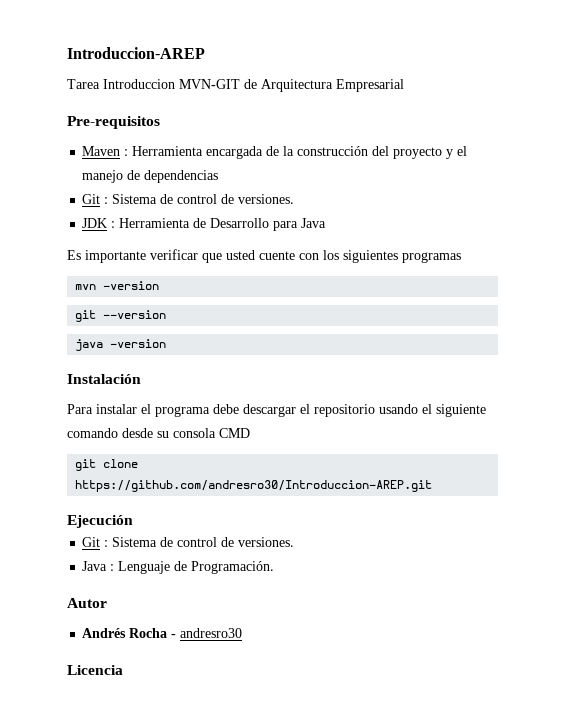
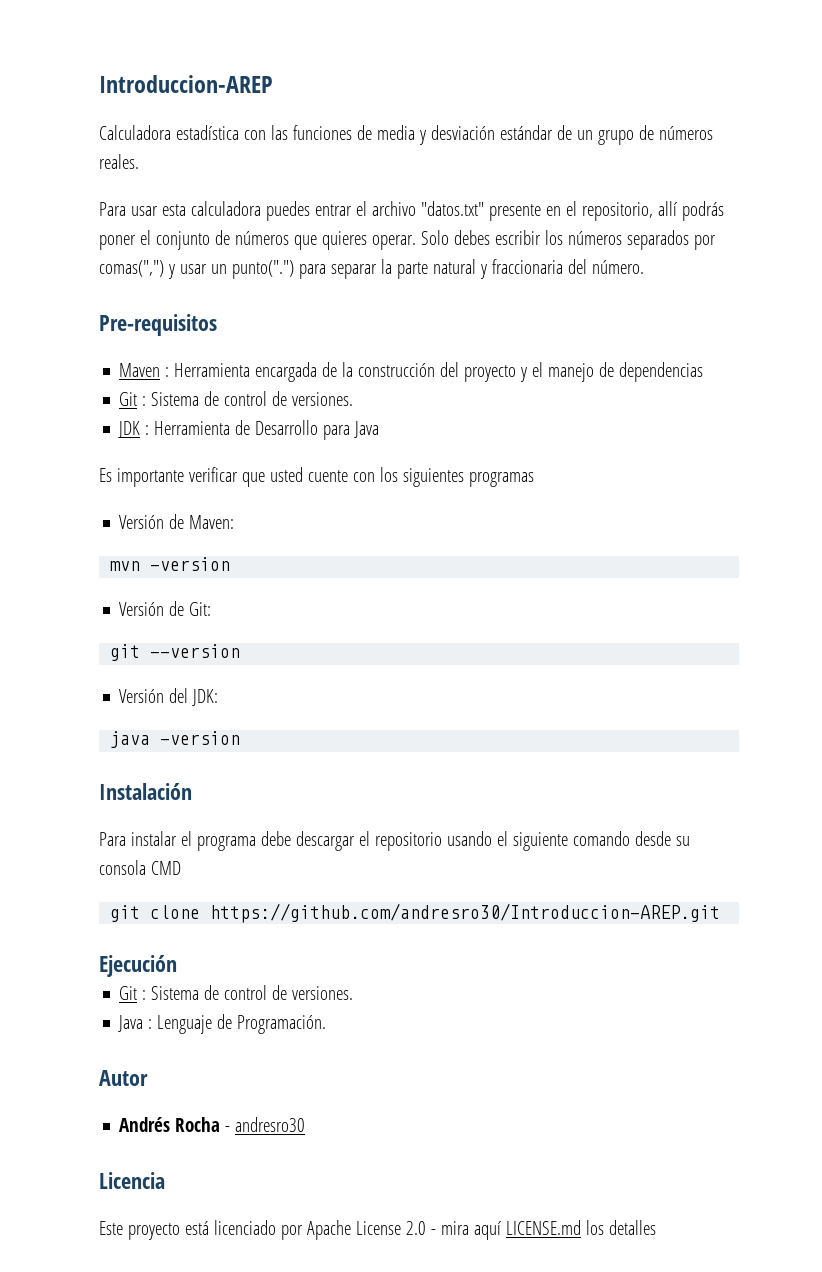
[67,79,404,92] Tarea Introduccion MVN-GIT de Arquitectura Empresarial -> [99,125,713,145] [99,154,139,169] [99,201,724,221] [99,230,716,250] [99,259,644,279] Calculadora estadística con las funciones de media y desviación estándar de un grupo de números reales. // Para usar esta calculadora puedes entrar el archivo "datos.txt" presente en el repositorio, allí podrás poner el conjunto de números que quieres operar. Solo debes escribir los números separados por comas(",") y usar un punto(".") para separar la parte natural y fraccionaria del número.
(461, 257) none -> [119,514,235,529] // Versión de Maven:
(160, 285) none -> [119,601,212,616] // Versión de Git:
(167, 314) none -> [119,688,219,706] // Versión del JDK:
(123, 670) none -> [99,1220,656,1240] // Este proyecto está licenciado por Apache License 2.0 - mira aquí LICENSE.md los detalles

